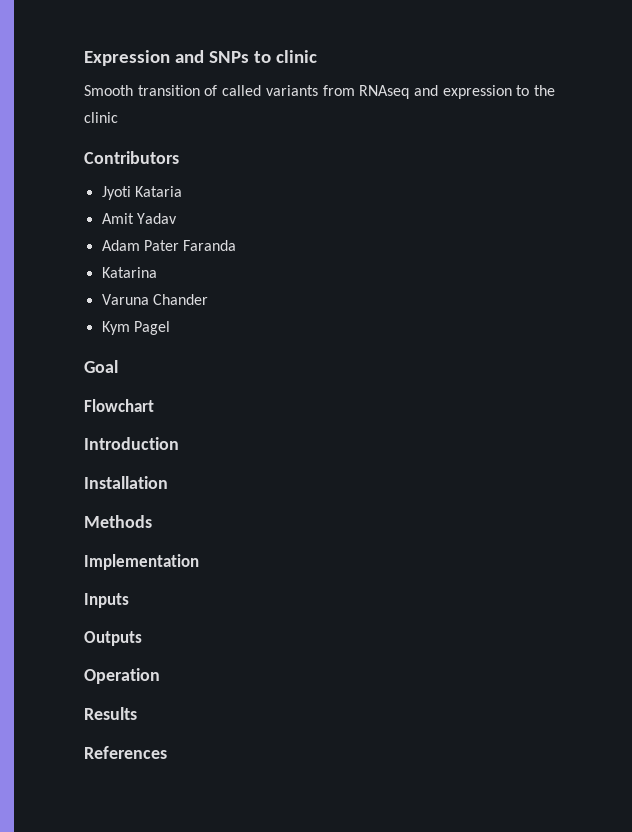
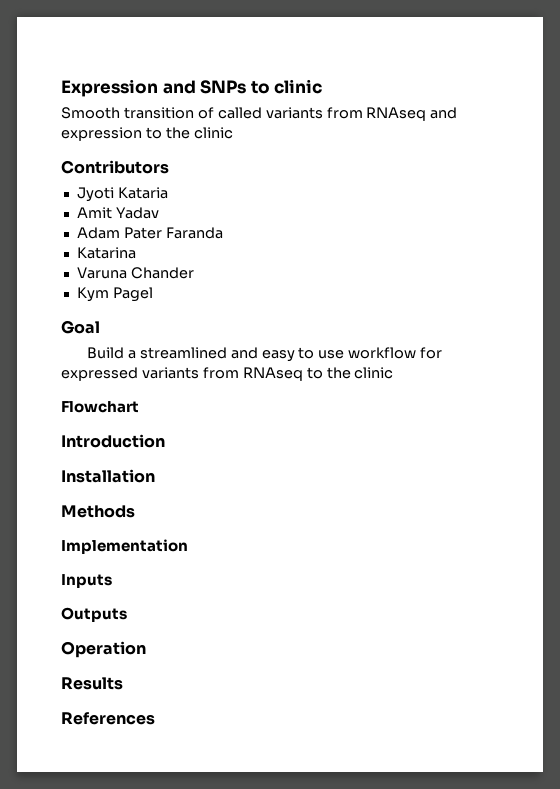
(118, 366) none -> [86,347,443,362] [61,367,394,381] // Build a streamlined and easy to use workflow for expressed variants from RNAseq to the clinic

